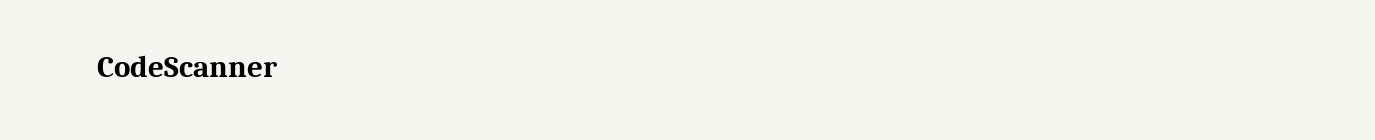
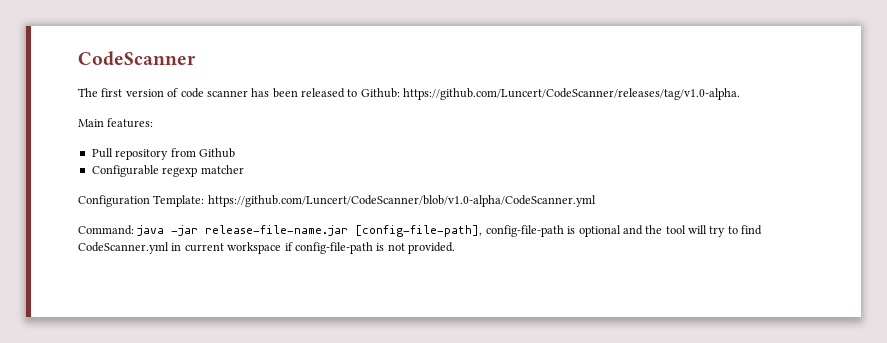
(278, 66) none -> [78,88,741,100] [78,118,154,128] [91,148,235,160] [91,165,244,177] [78,195,596,207] [78,225,763,237] [78,242,455,254] // The first version of code scanner has been released to Github: https://github.com/Luncert/CodeScanner/releases/tag/v1.0-alpha. // Main features: // Pull repository from Github // Configurable regexp matcher // Configuration Template: https://github.com/Luncert/CodeScanner/blob/v1.0-alpha/CodeScanner.yml // Command: java -jar release-file-name.jar [config-file-path], config-file-path is optional and the tool will try to find CodeScanner.yml in current workspace if config-file-path is not provided.

